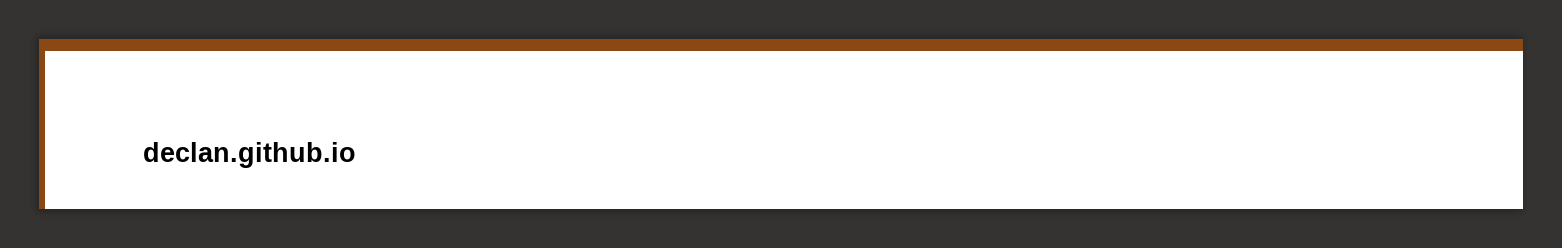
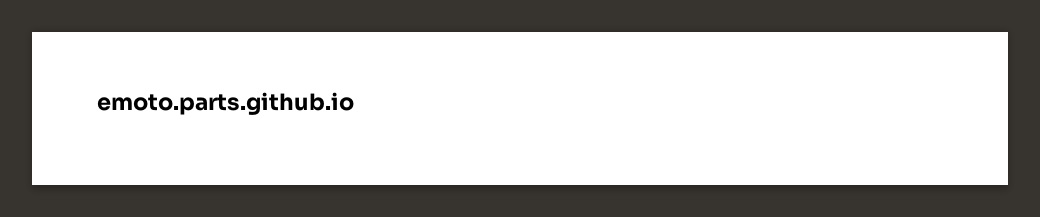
[143,142,356,168] declan.github.io -> [97,92,354,115] emoto.parts.github.io

